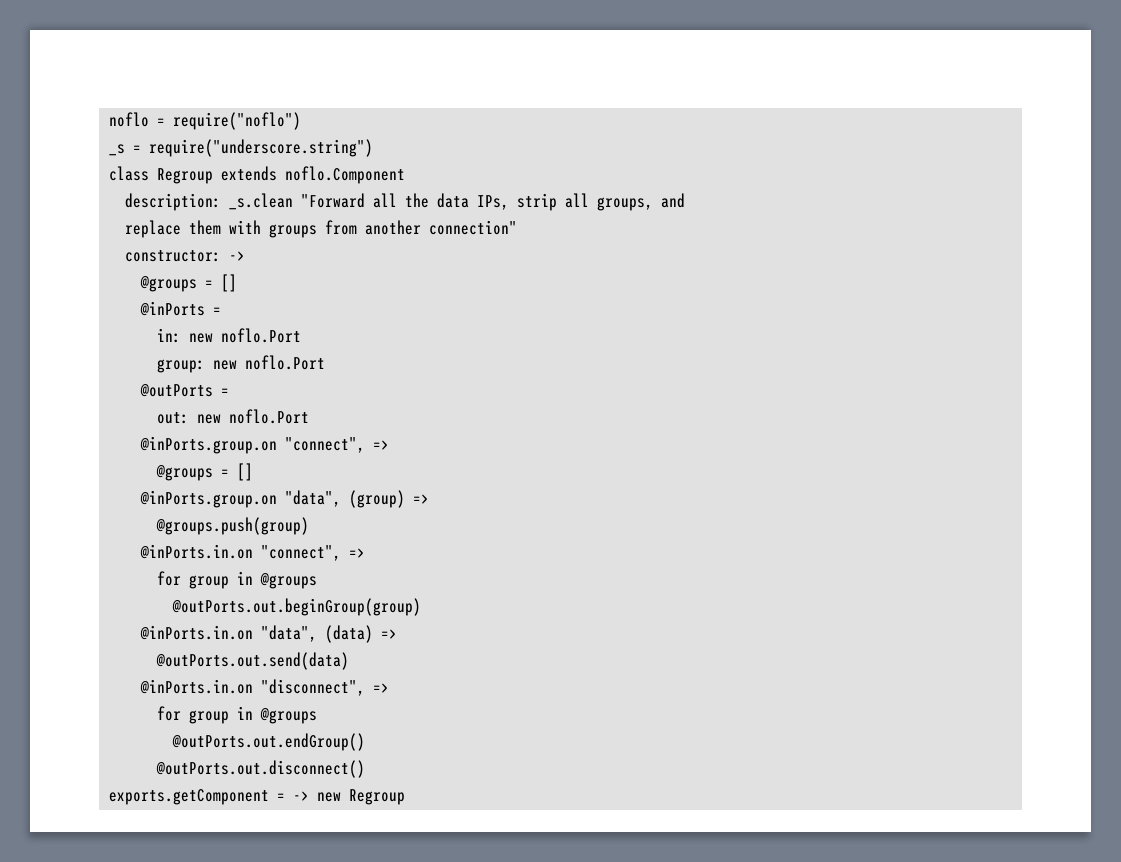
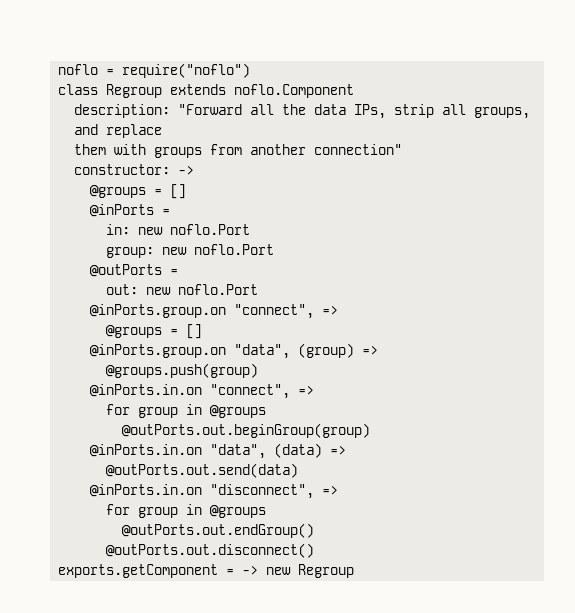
[108,139,373,157] // _s = require("underscore.string") -> (251, 70) none
[228,193,293,210] _s.clean -> (171, 111) none
[124,220,181,238] // replace -> [106,124,163,138] replace //

